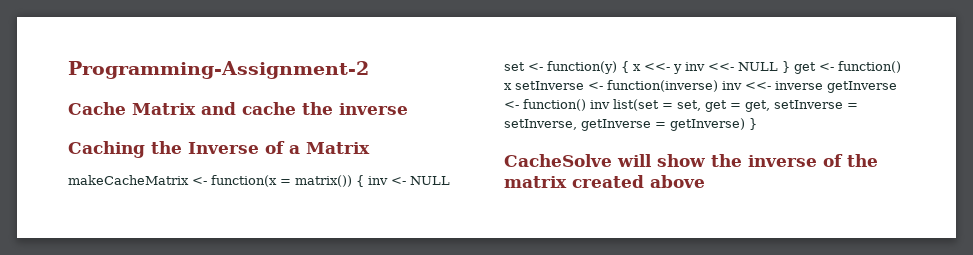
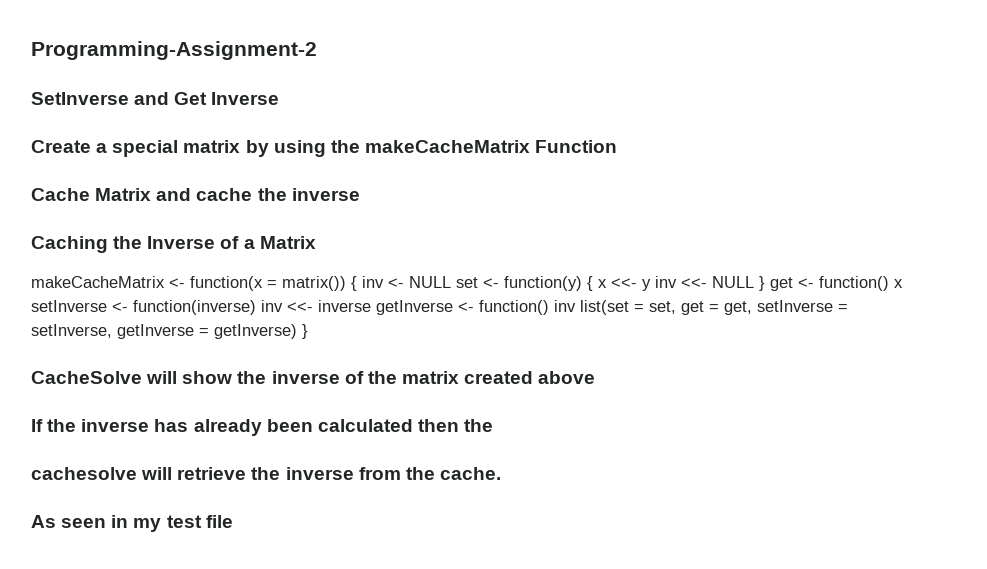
(369, 70) none -> [31,92,280,105] [31,140,618,157] // SetInverse and Get Inverse // Create a special matrix by using the makeCacheMatrix Function
(705, 181) none -> [31,419,494,436] [31,467,501,480] [31,515,233,532] // If the inverse has already been calculated then the // cachesolve will retrieve the inverse from the cache. // As seen in my test file

